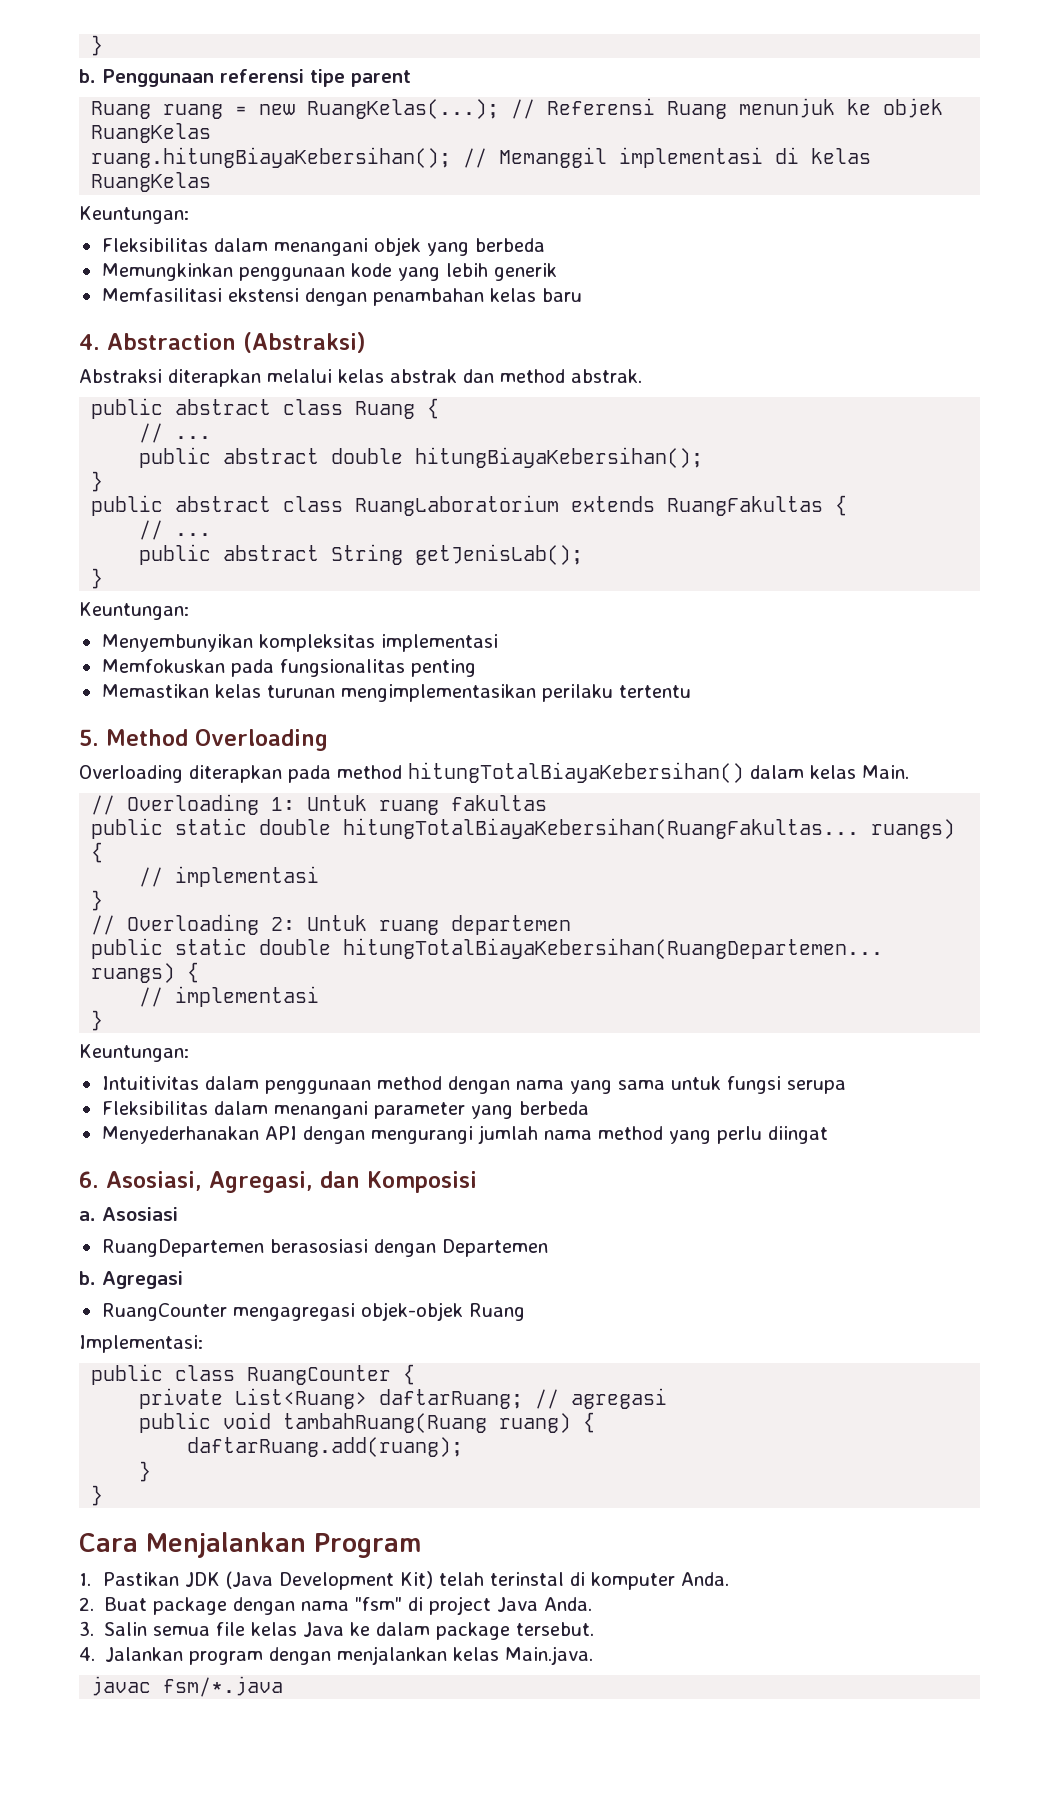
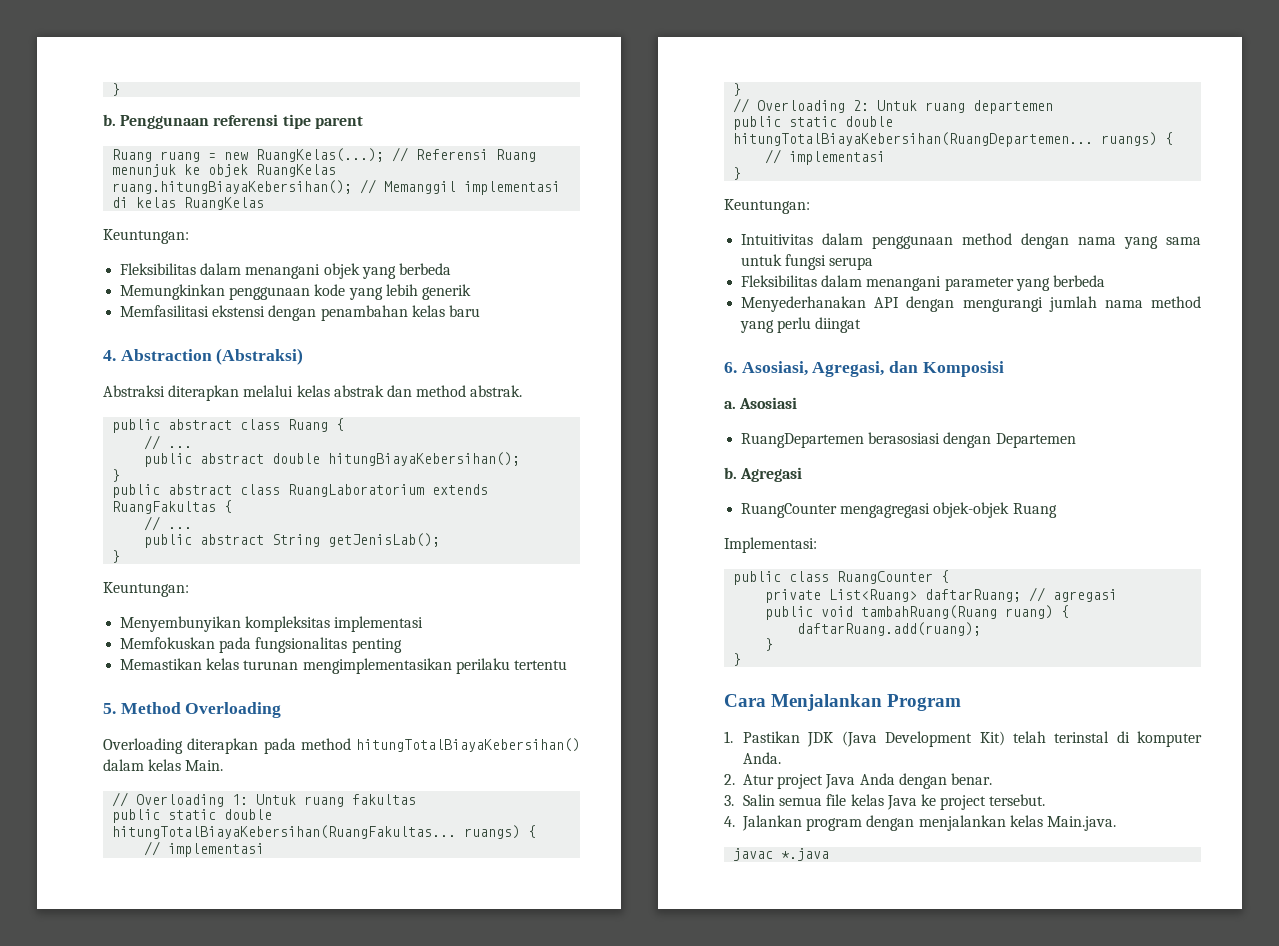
[104,1596,593,1615] Buat package dengan nama "fsm" di project Java Anda. -> [743,773,993,789] Atur project Java Anda dengan benar.
[376,1622,511,1640] dalam package -> [940,795,987,810] project
[163,1676,284,1697] fsm/*.java -> [781,848,830,861] *.java

